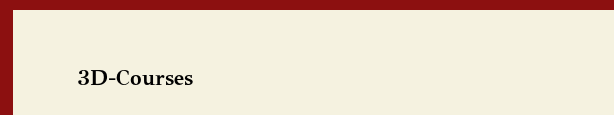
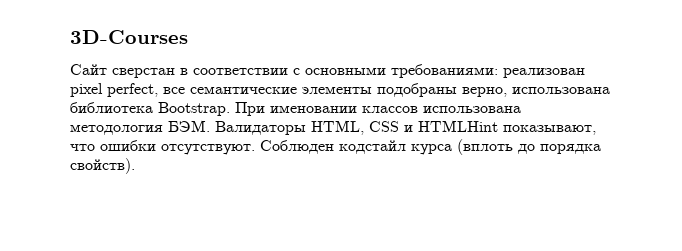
(193, 77) none -> [70,64,585,78] [70,83,610,97] [70,102,521,116] [70,120,596,135] [70,139,601,155] [70,158,135,174] // Сайт сверстан в соответствии с основными требованиями: реализован pixel perfect, все семантические элементы подобраны верно, использована библиотека Bootstrap. При именовании классов использована методология БЭМ. Валидаторы HTML, CSS и HTMLHint показывают, что ошибки отсутствуют. Соблюден кодстайл курса (вплоть до порядка свойств).

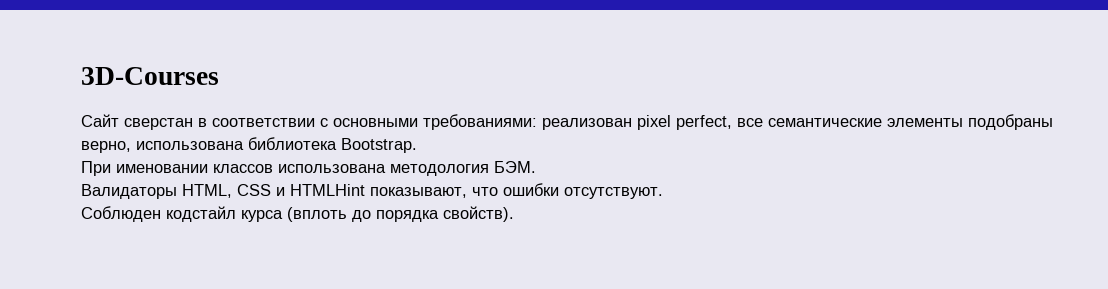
(230, 109) none -> (417, 145) //
(210, 126) none -> (536, 167) //
(255, 149) none -> (663, 193) //

